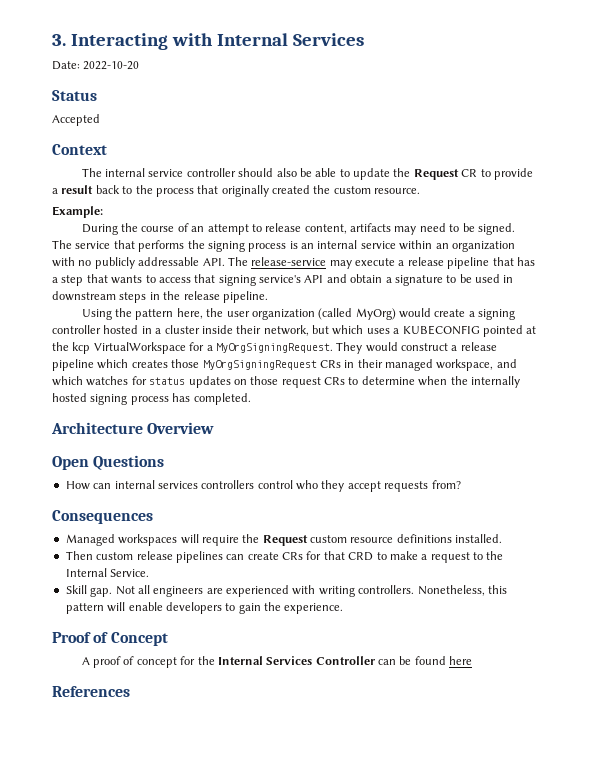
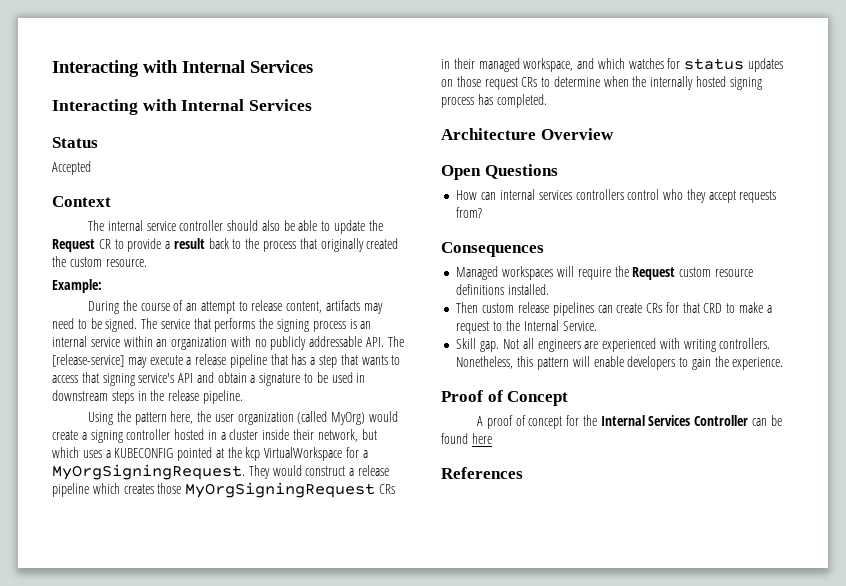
[52,33,364,50] [52,61,140,70] 3. Interacting with Internal Services // Date: 2022-10-20 -> [52,60,313,77] [52,99,313,115] Interacting with Internal Services // Interacting with Internal Services
[251,257,327,266] release-service -> [52,354,124,367] [release-service]

